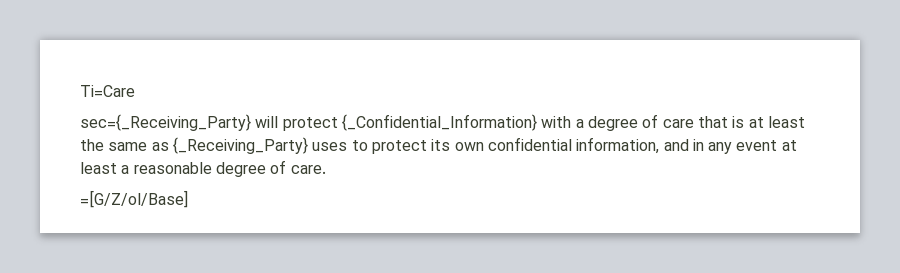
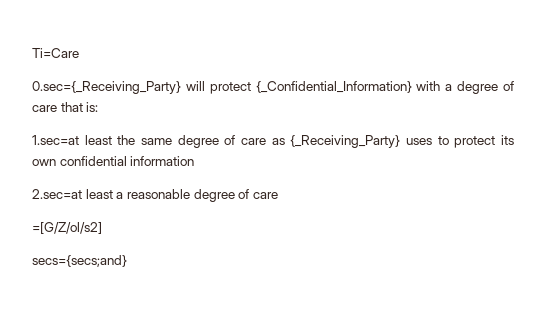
[80,114,251,131] sec={_Receiving_Party} -> [32,81,181,94] 0.sec={_Receiving_Party}
[732,116,764,128] is at -> [86,102,99,112] [32,135,79,145] is: // 1.sec=at
(148, 146) none -> [177,135,266,148] degree of care
[576,137,797,154] information, and in any event at -> [130,156,195,166] [32,189,82,199] information // 2.sec=at
[290,165,326,174] [80,190,188,208] care. // =[G/Z/ol/Base] -> [252,192,278,199] [32,222,102,234] [32,255,127,267] care // =[G/Z/ol/s2] // secs={secs;and}

